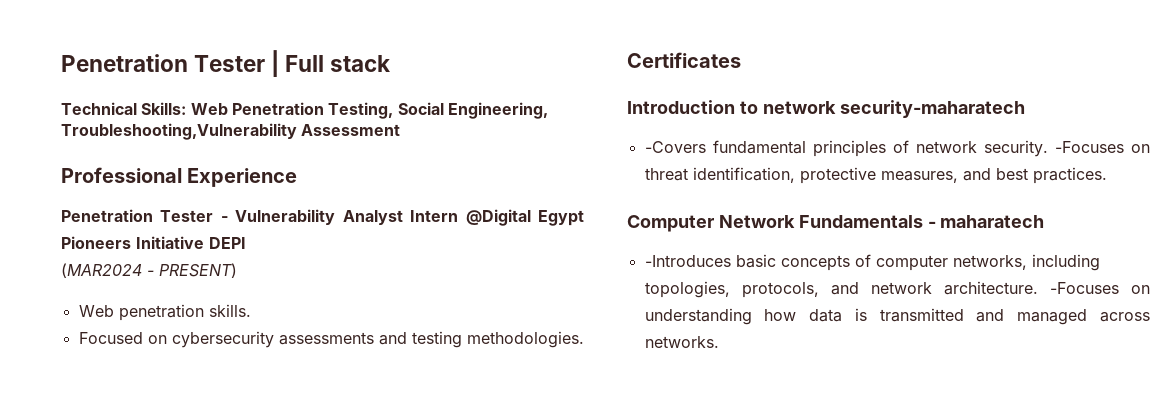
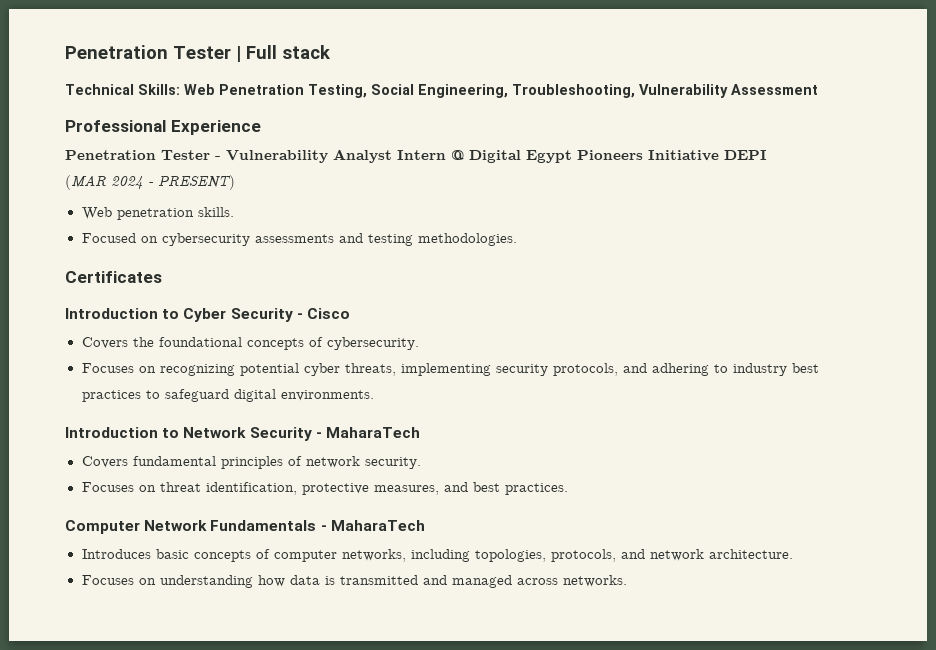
[61,123,297,140] Troubleshooting,Vulnerability -> [512,84,728,98] Troubleshooting, Vulnerability
[465,209,531,226] @Digital -> [451,150,521,163] @ Digital
[61,263,142,278] (MAR2024 -> [65,175,143,190] (MAR 2024
[762,100,1025,118] [644,141,706,153] network security-maharatech // -Covers -> [183,308,350,322] [81,337,419,350] [81,363,819,376] [81,389,374,402] [65,427,420,441] [81,456,128,468] Cyber Security - Cisco // Covers the foundational concepts of cybersecurity. // Focuses on recognizing potential cyber threats, implementing security protocols, and adhering to industry best practices to safeguard digital environments. // Introduction to Network Security - MaharaTech // Covers
[1054,141,1124,153] -Focuses -> [81,482,134,492] // Focuses
[940,215,1045,228] [644,255,731,267] maharatech // -Introduces -> [330,520,425,531] [81,549,151,559] MaharaTech // Introduces
[1049,282,1119,294] -Focuses -> [81,575,134,585] // Focuses

